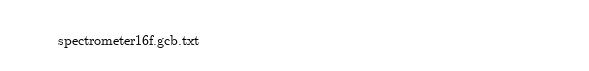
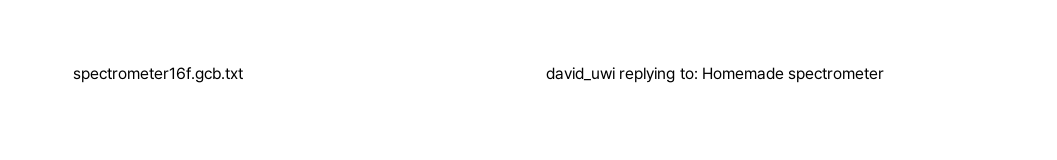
(199, 41) none -> [546,67,885,83] // david_uwi replying to: Homemade spectrometer

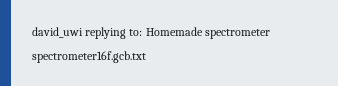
[73,67,243,83] spectrometer16f.gcb.txt // -> (32, 32) none
(885, 75) none -> [32,51,146,63] // spectrometer16f.gcb.txt

